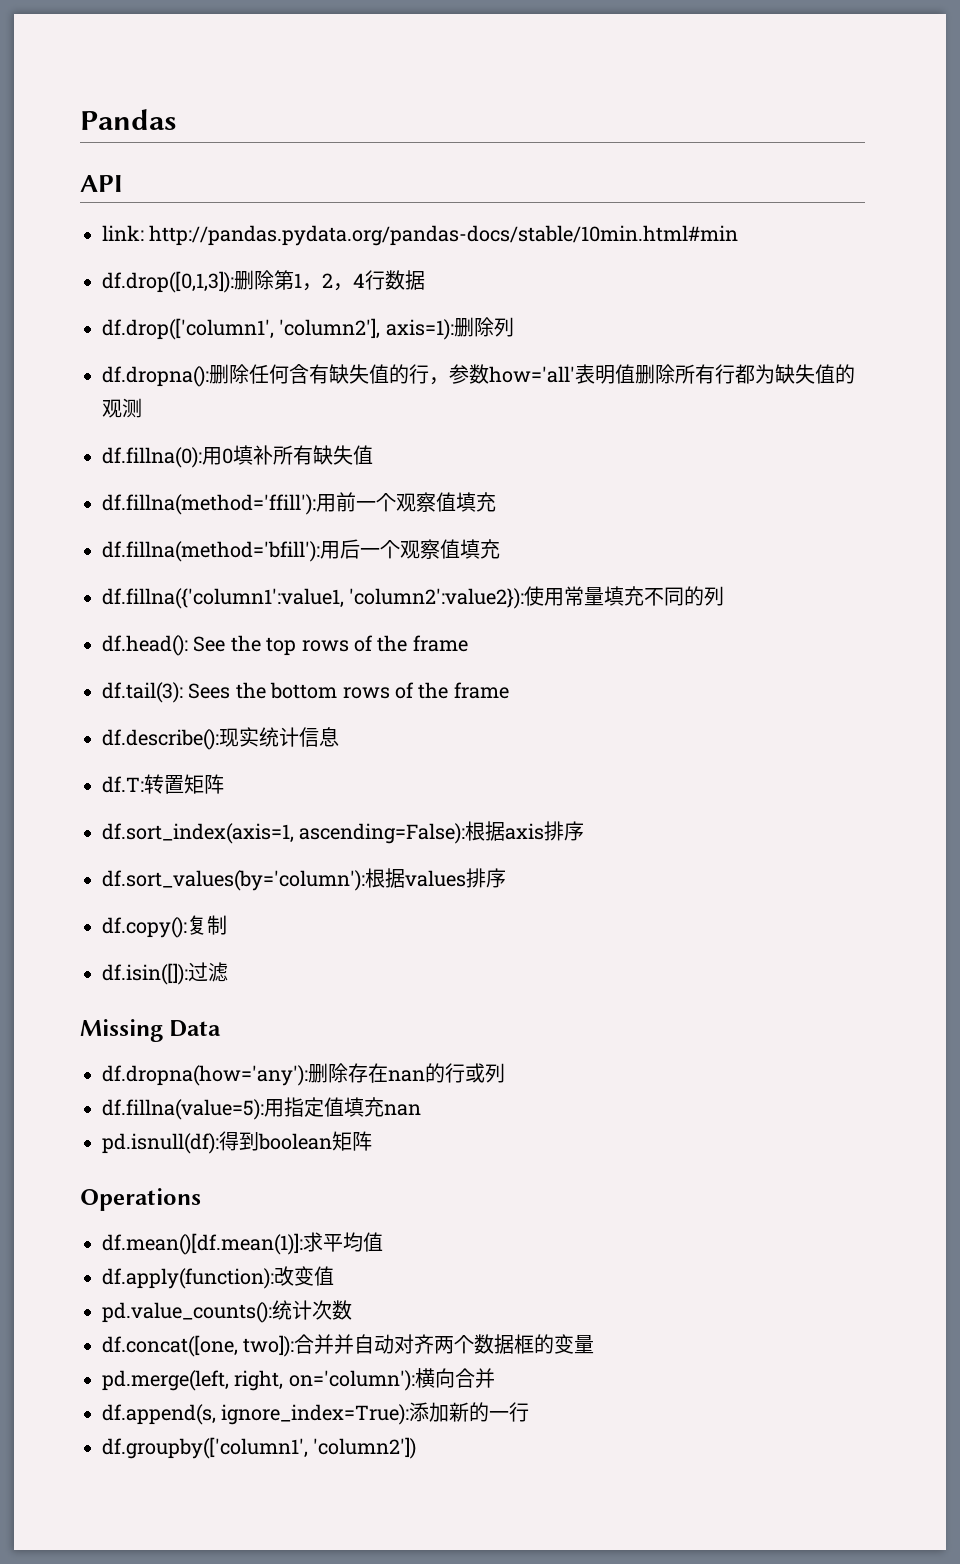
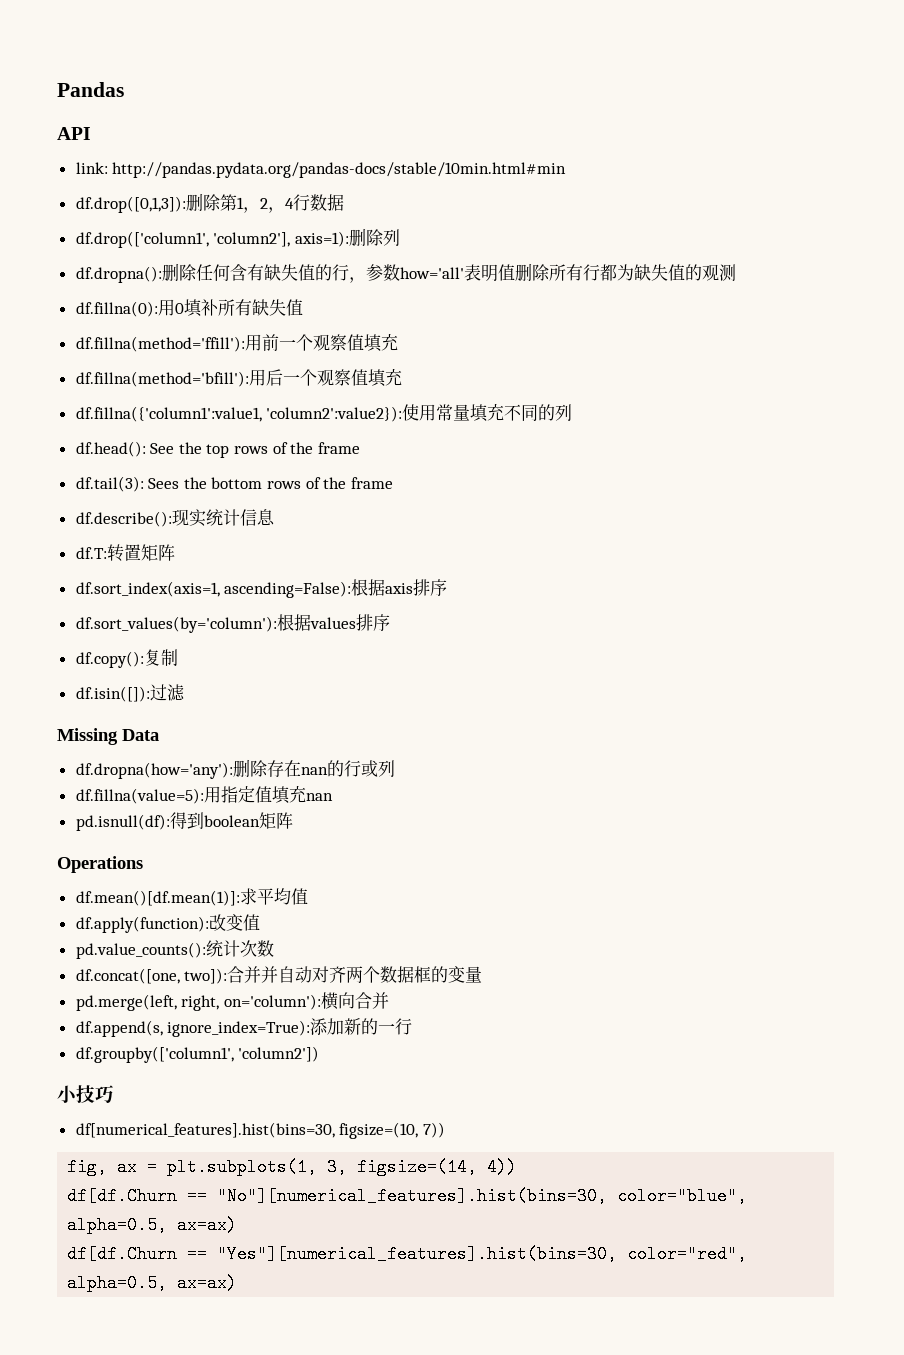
(417, 1448) none -> [57,1085,114,1104] [75,1122,445,1139] [67,1158,518,1176] [67,1187,748,1205] [67,1216,238,1234] [67,1245,748,1263] [67,1274,238,1292] // 小技巧 // df[numerical_features].hist(bins=30, figsize=(10, 7)) // fig, ax = plt.subplots(1, 3, figsize=(14, 4)) // df[df.Churn == "No"][numerical_features].hist(bins=30, color="blue", alpha=0.5, ax=ax) // df[df.Churn == "Yes"][numerical_features].hist(bins=30, color="red", alpha=0.5, ax=ax)

